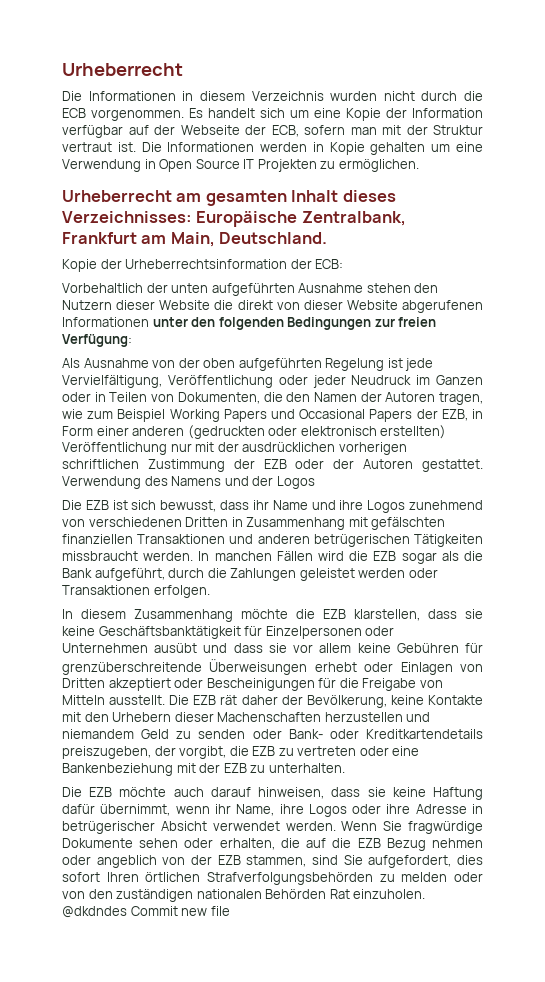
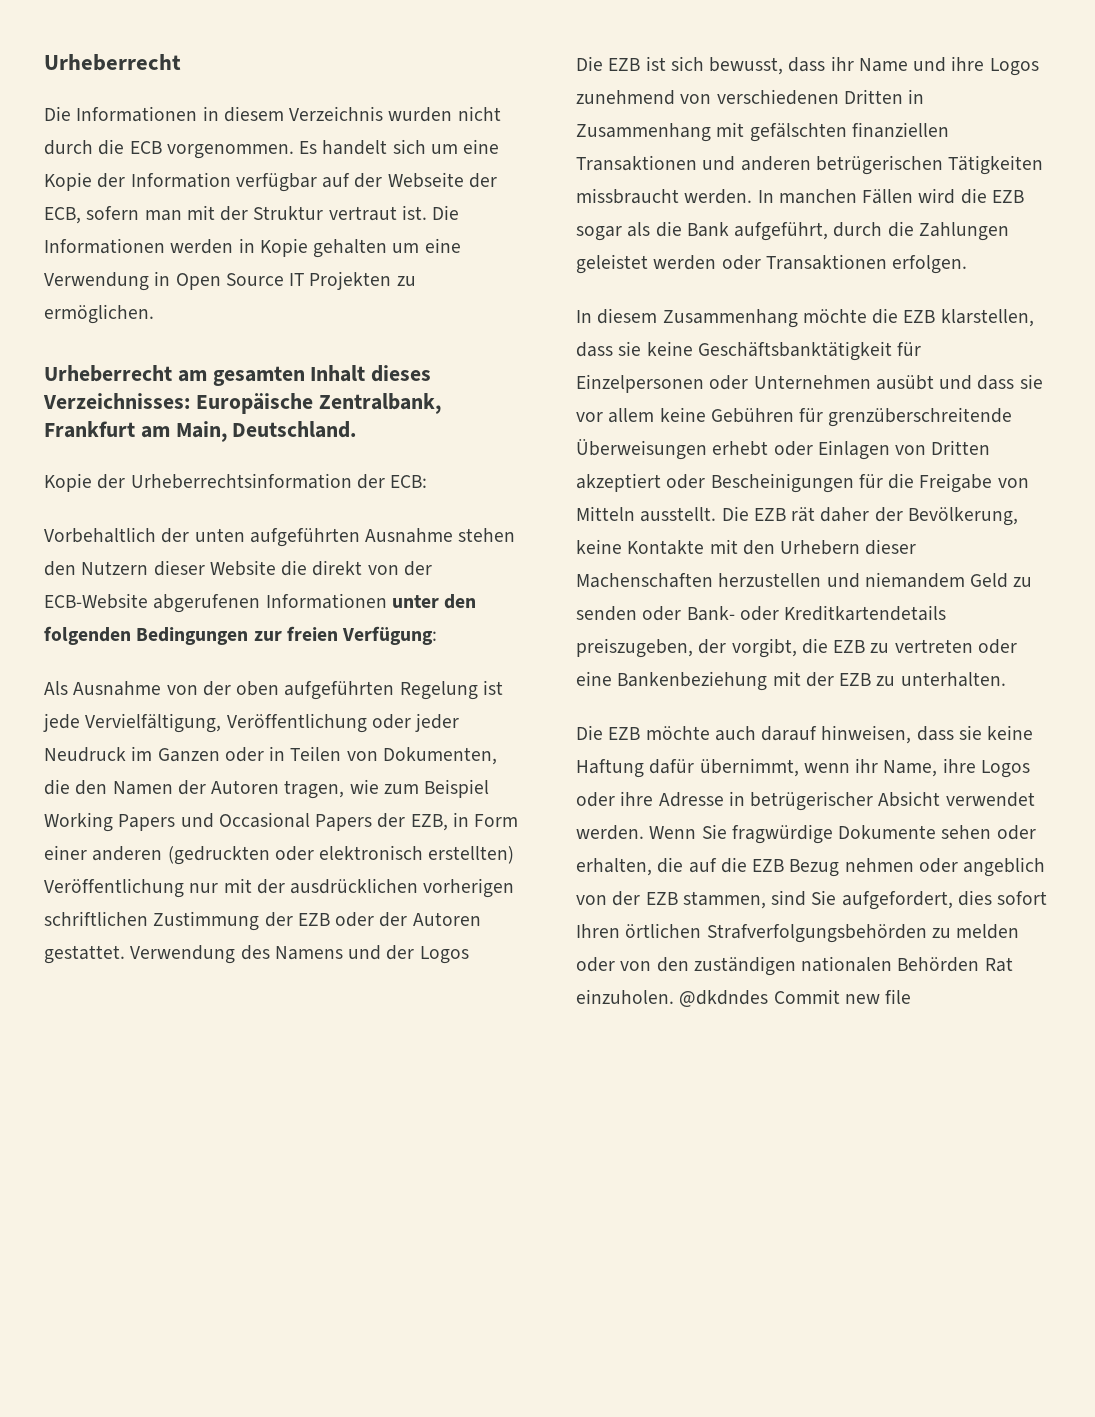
[303,300,398,310] dieser Website -> [403,561,432,576] [44,593,148,609] der ECB-Website

